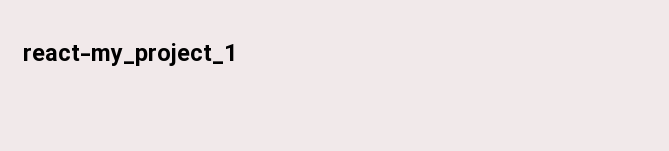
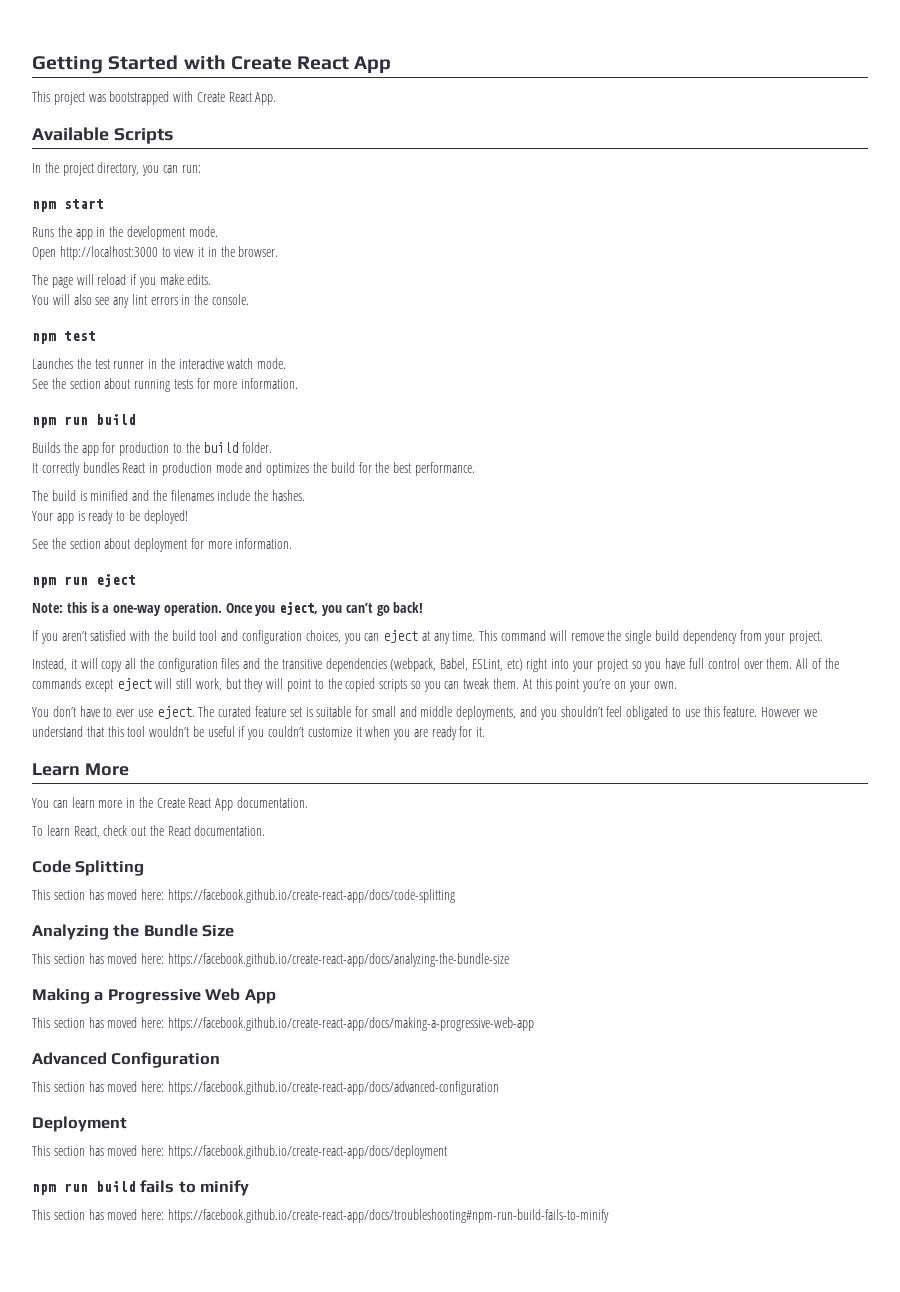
[23,43,237,66] react-my_project_1 -> [32,55,392,74] [32,91,277,105] [32,127,173,144] [32,162,201,176] [32,199,104,212] [32,226,218,240] [32,246,279,260] [32,274,212,288] [32,294,250,308] [32,331,96,344] [32,358,287,369] [32,378,299,392] [32,414,136,428] [32,442,273,456] [32,462,475,476] [32,490,306,501] [32,510,188,524] [32,538,293,552] [32,574,136,588] [32,602,424,616] [32,630,824,644] [32,658,839,672] [32,678,677,692] [32,706,817,720] [32,726,486,740] [32,763,129,776] [32,797,309,811] [32,825,266,838] [32,860,145,876] [32,889,455,903] [32,924,235,940] [32,953,509,967] [32,988,276,1004] [32,1017,534,1031] [32,1052,221,1068] [32,1081,499,1095] [32,1116,127,1132] [32,1145,447,1159] [32,1180,250,1196] [32,1209,609,1223] Getting Started with Create React App // This project was bootstrapped with Create React App. // Available Scripts // In the project directory, you can run: // npm start // Runs the app in the development mode. // Open http://localhost:3000 to view it in the browser. // The page will reload if you make edits. // You will also see any lint errors in the console. // npm test // Launches the test runner in the interactive watch mode. // See the section about running tests for more information. // npm run build // Builds the app for production to the build folder. // It correctly bundles React in production mode and optimizes the build for the best performance. // The build is minified and the filenames include the hashes. // Your app is ready to be deployed! // See the section about deployment for more information. // npm run eject // Note: this is a one-way operation. Once you eject, you can’t go back! // If you aren’t satisfied with the build tool and configuration choices, you can eject at any time. This command will remove the single build dependency from your project. // Instead, it will copy all the configuration files and the transitive dependencies (webpack, Babel, ESLint, etc) right into your project so you have full control over them. All of the commands except eject will still work, but they will point to the copied scripts so you can tweak them. At this point you’re on your own. // You don’t have to ever use eject. The curated feature set is suitable for small and middle deployments, and you shouldn’t feel obligated to use this feature. However we understand that this tool wouldn’t be useful if you couldn’t customize it when you are ready for it. // Learn More // You can learn more in the Create React App documentation. // To learn React, check out the React documentation. // Code Splitting // This section has moved here: https://facebook.github.io/create-react-app/docs/code-splitting // Analyzing the Bundle Size // This section has moved here: https://facebook.github.io/create-react-app/docs/analyzing-the-bundle-size // Making a Progressive Web App // This section has moved here: https://facebook.github.io/create-react-app/docs/making-a-progressive-web-app // Advanced Configuration // This section has moved here: https://facebook.github.io/create-react-app/docs/advanced-configuration // Deployment // This section has moved here: https://facebook.github.io/create-react-app/docs/deployment // npm run build fails to minify // This section has moved here: https://facebook.github.io/create-react-app/docs/troubleshooting#npm-run-build-fails-to-minify

